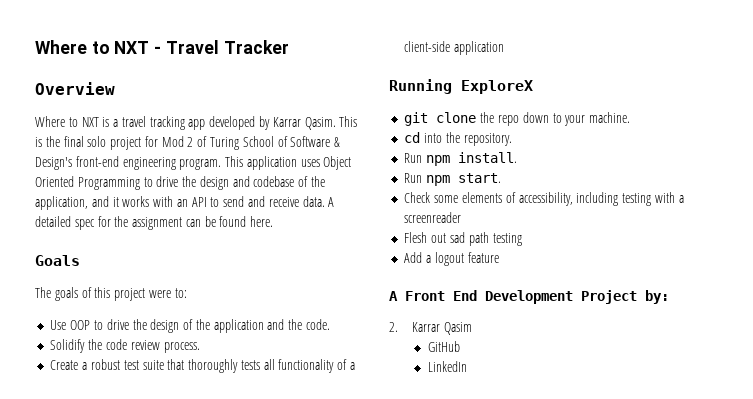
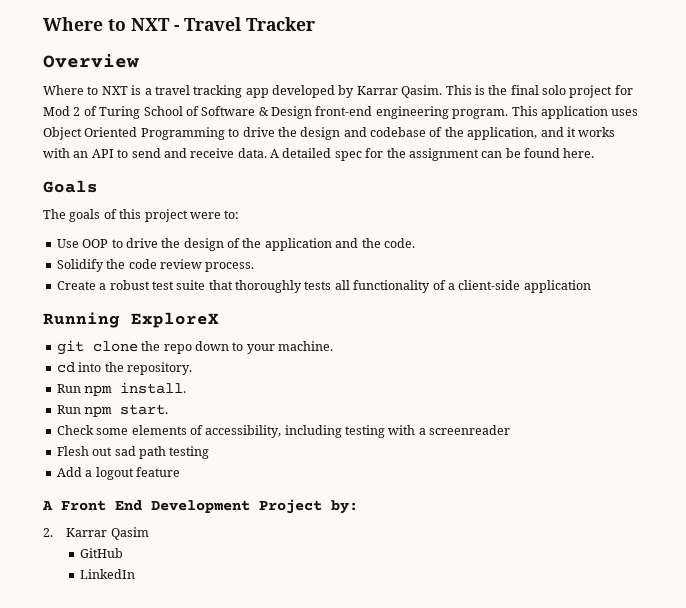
[35,157,72,170] Design's -> [271,106,312,119] Design

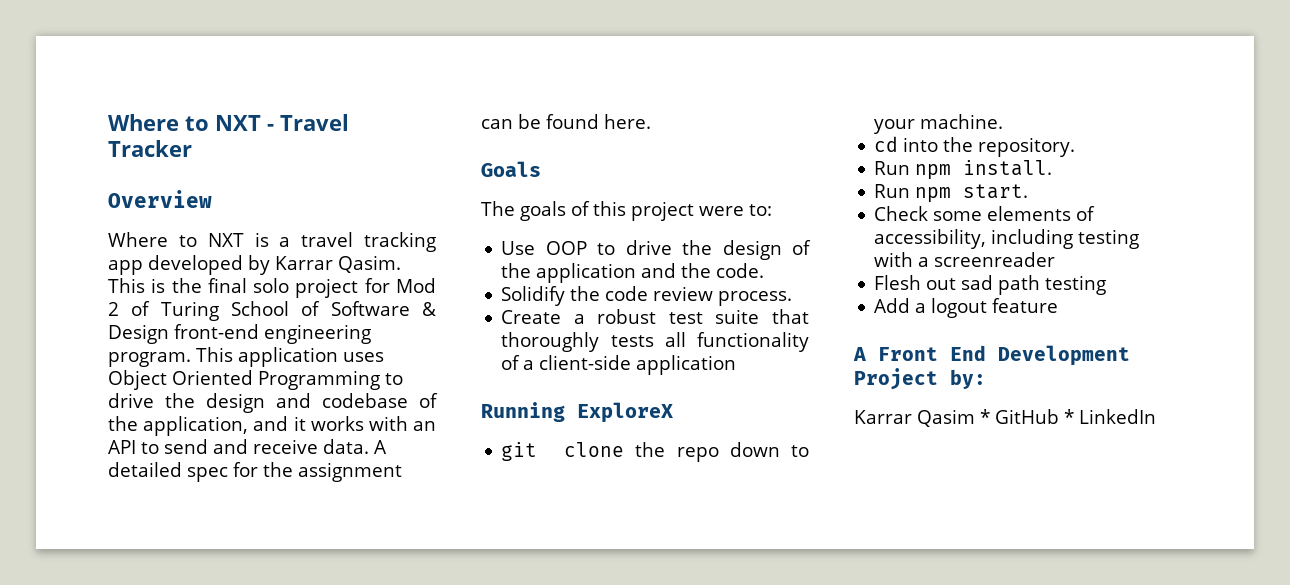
[43,528,53,537] 2. -> (986, 379) none
(149, 533) // -> [980,409,990,424] *
(124, 553) // -> [1064,409,1074,424] *

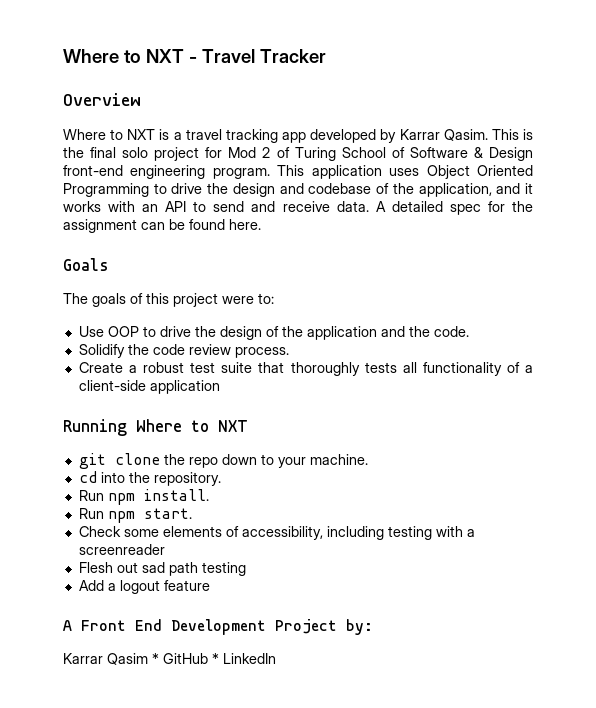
[577,402,673,423] ExploreX -> [136,419,248,432] Where to NXT

